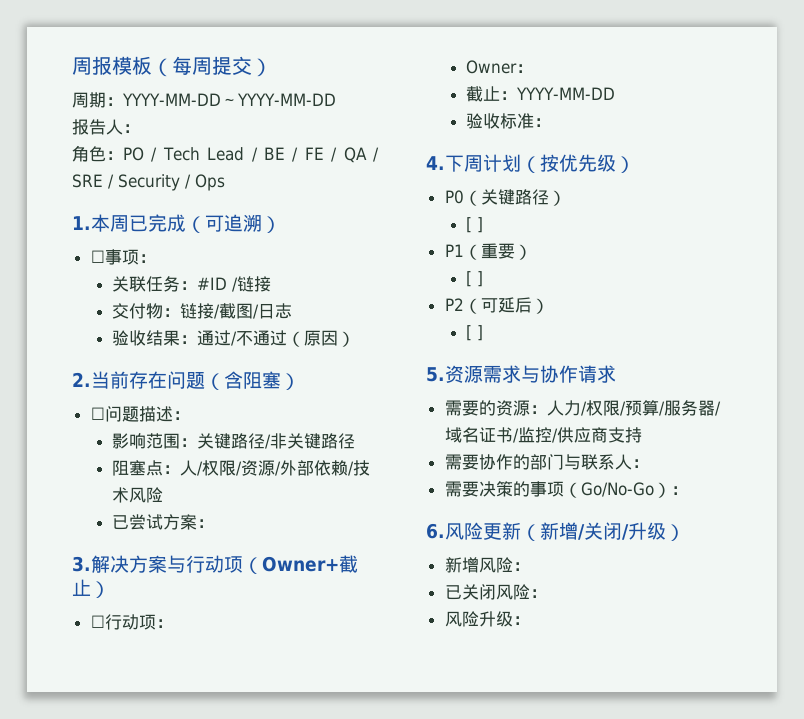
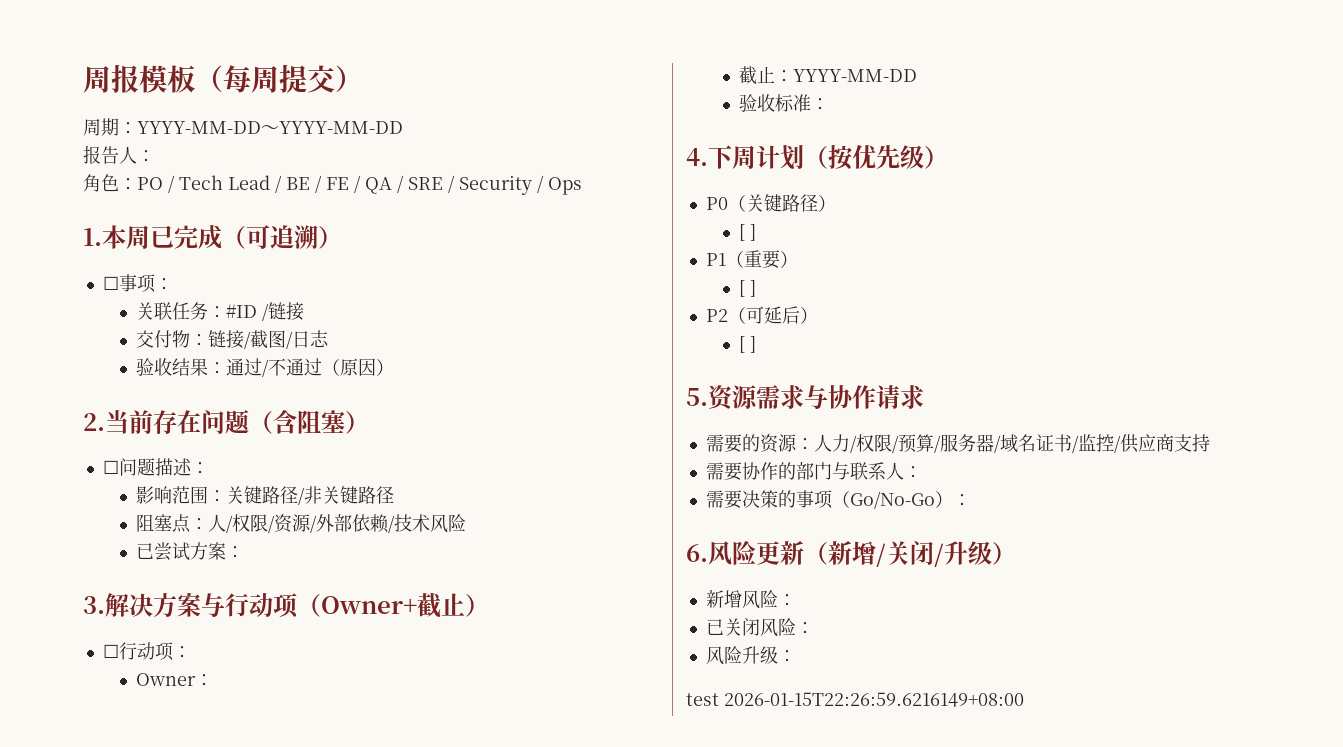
(530, 620) none -> [686,692,1024,707] // test 2026-01-15T22:26:59.6216149+08:00

